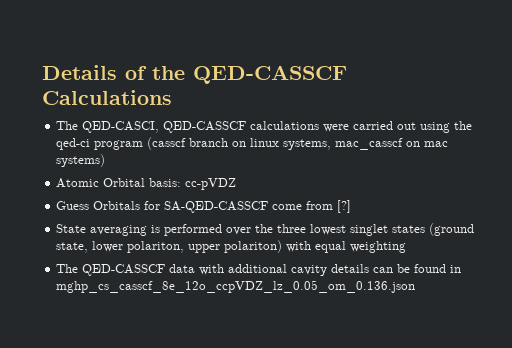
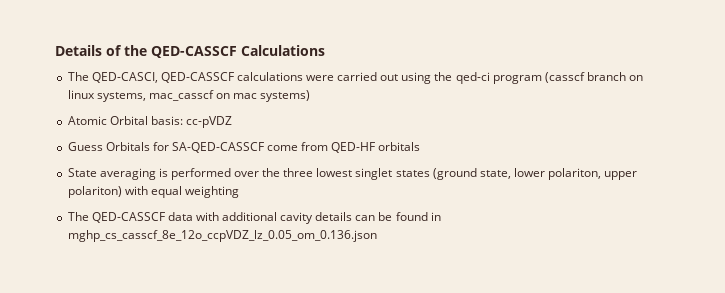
[337,200,352,213] [?] -> [331,142,421,153] QED-HF orbitals

